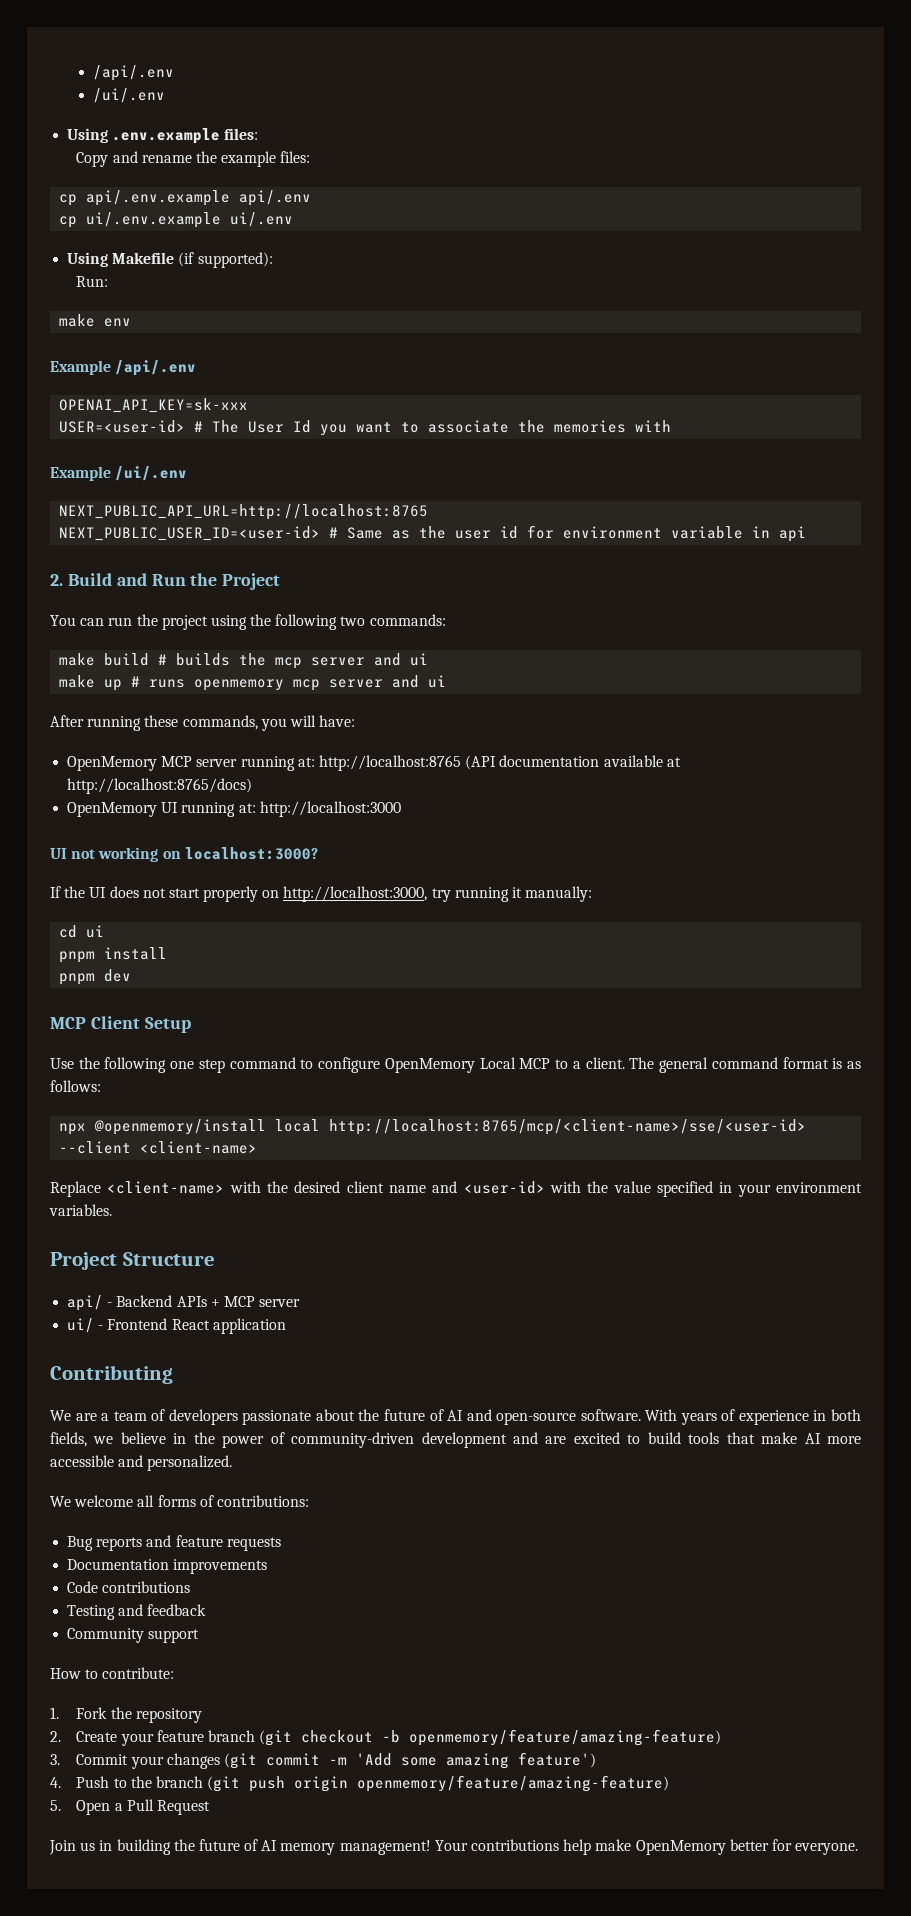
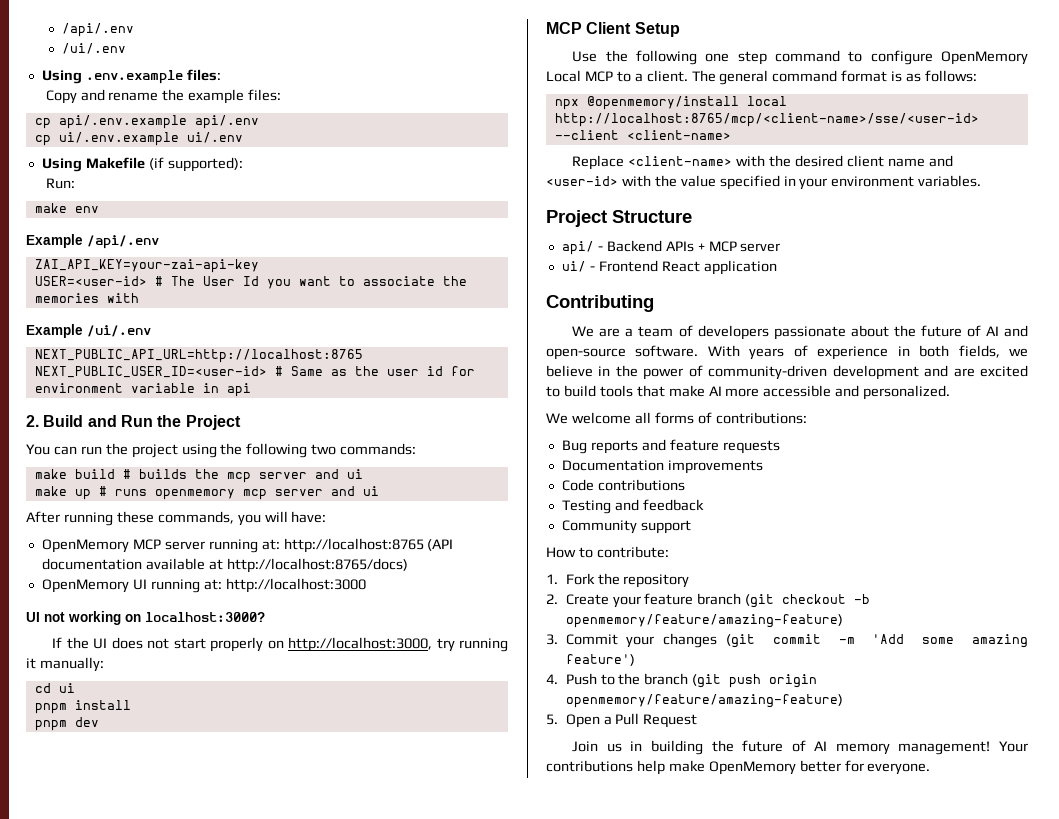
[59,398,249,413] OPENAI_API_KEY=sk-xxx -> [34,259,259,273] ZAI_API_KEY=your-zai-api-key

